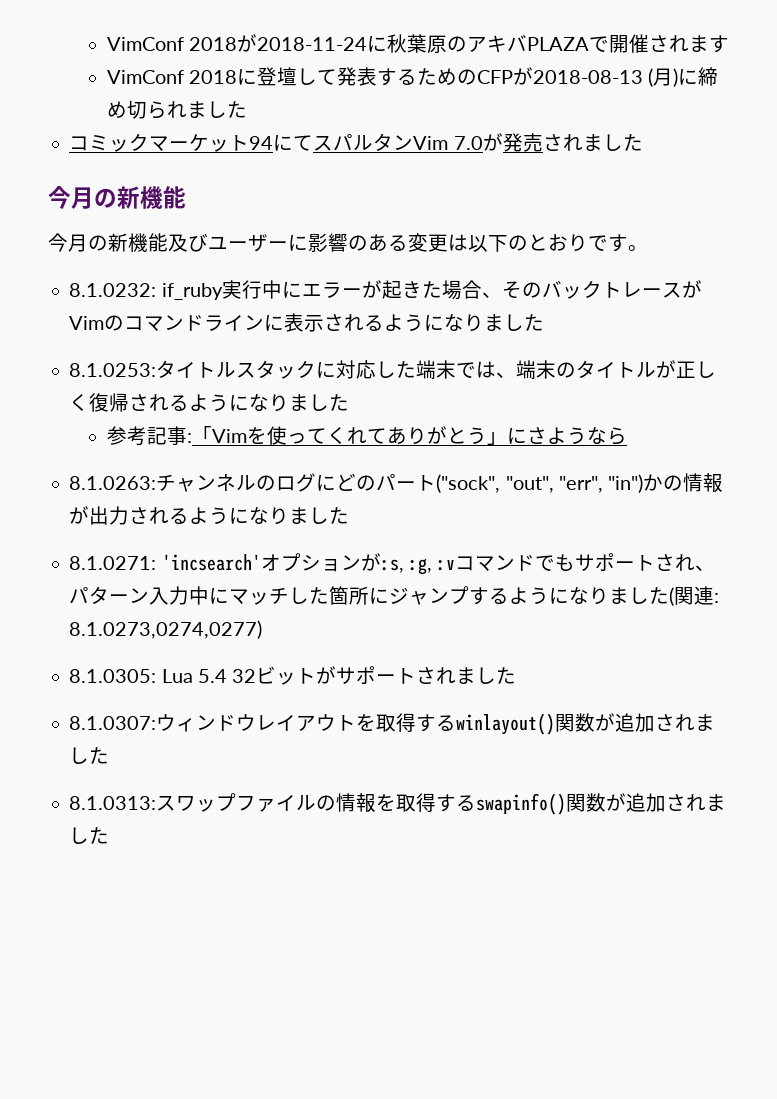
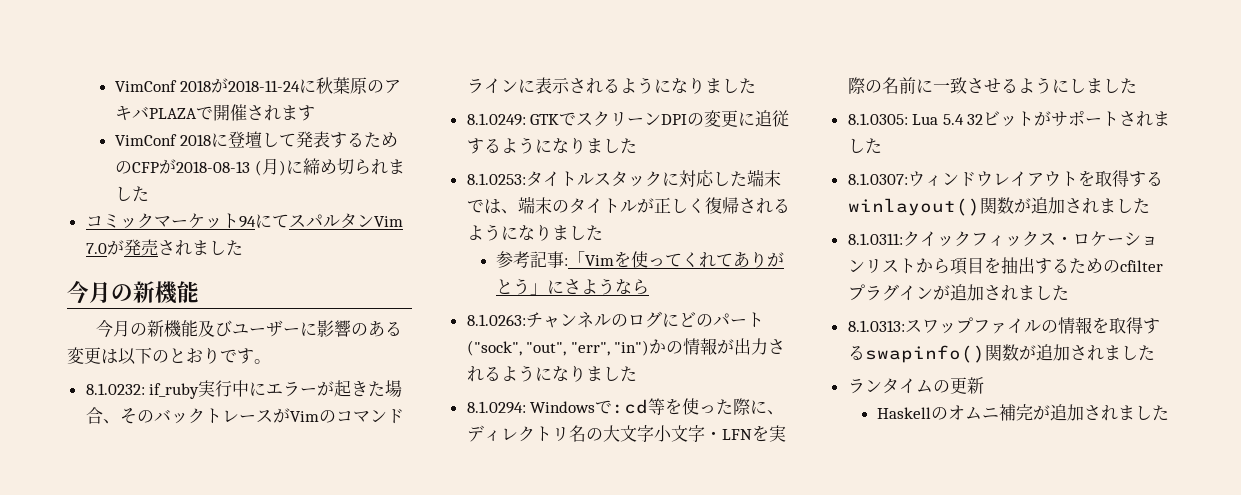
(545, 322) none -> [466,110,790,127] [466,137,637,154] // 8.1.0249: GTKでスクリーンDPIの変更に追従するようになりました
[69,553,716,575] [69,586,720,606] [69,620,263,639] 8.1.0271: 'incsearch'オプションが:s, :g, :vコマンドでもサポートされ、パターン入力中にマッチした箇所にジャンプするようになりました(関連: 8.1.0273,0274,0277) -> [466,398,785,415] [466,425,786,442] [847,77,1137,94] 8.1.0294: Windowsで:cd等を使った際に、ディレクトリ名の大文字小文字・LFNを実際の名前に一致させるようにしました
(110, 755) none -> [847,231,1158,247] [847,257,1163,275] [847,284,1069,301] // 8.1.0311:クイックフィックス・ロケーションリストから項目を抽出するためのcfilterプラグインが追加されました
(110, 835) none -> [847,377,984,394] [877,404,1170,421] // ランタイムの更新 // Haskellのオムニ補完が追加されました

